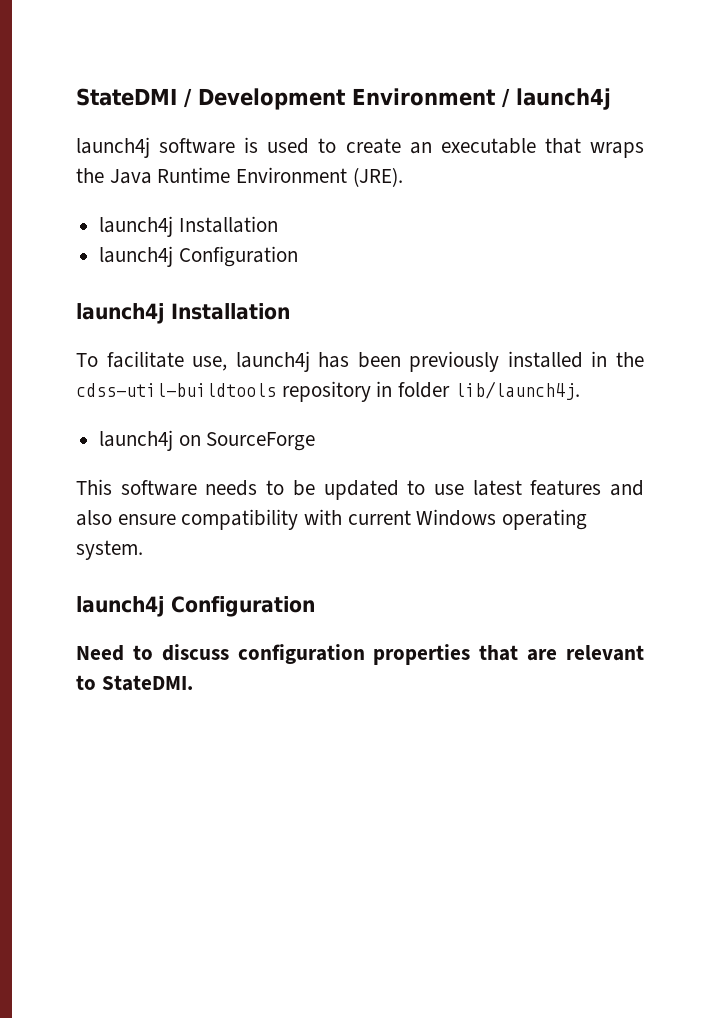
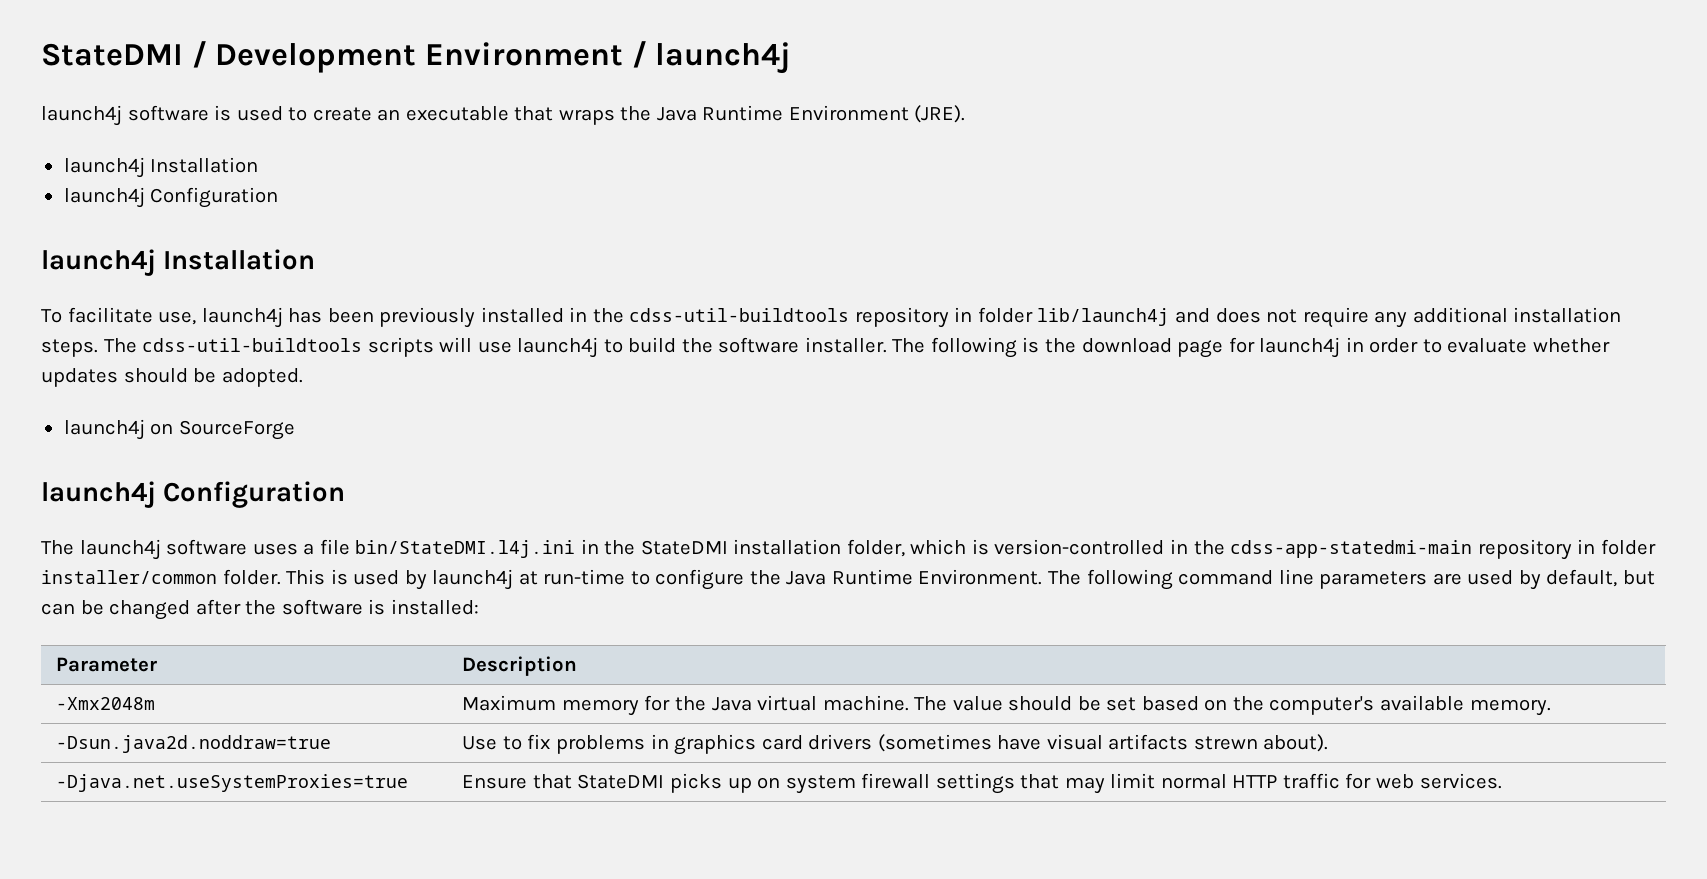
[454,381,580,400] [99,430,316,451] [76,479,644,500] [76,509,588,530] [76,540,143,560] [76,596,315,617] [76,644,644,665] [76,675,193,691] lib/launch4j. // launch4j on SourceForge // This software needs to be updated to use latest features and also ensure compatibility with current Windows operating system. // launch4j Configuration // Need to discuss configuration properties that are relevant to StateDMI. -> [1037,307,1622,328] [41,337,1610,358] [41,368,303,387] [63,419,295,440] [41,481,346,508] [41,539,1656,560] [41,569,1655,590] [41,599,479,620] [56,657,158,672] [462,656,578,676] [56,697,156,710] [462,695,1551,716] [56,735,332,753] [462,734,1329,755] [56,774,409,792] [462,773,1502,794] lib/launch4j and does not require any additional installation steps. The cdss-util-buildtools scripts will use launch4j to build the software installer. The following is the download page for launch4j in order to evaluate whether updates should be adopted. // launch4j on SourceForge // launch4j Configuration // The launch4j software uses a file bin/StateDMI.l4j.ini in the StateDMI installation folder, which is version-controlled in the cdss-app-statedmi-main repository in folder installer/common folder. This is used by launch4j at run-time to configure the Java Runtime Environment. The following command line parameters are used by default, but can be changed after the software is installed: // Parameter | Description // -Xmx2048m | Maximum memory for the Java virtual machine. The value should be set based on the computer's available memory. // -Dsun.java2d.noddraw=true | Use to fix problems in graphics card drivers (sometimes have visual artifacts strewn about). // -Djava.net.useSystemProxies=true | Ensure that StateDMI picks up on system firewall settings that may limit normal HTTP traffic for web services.

